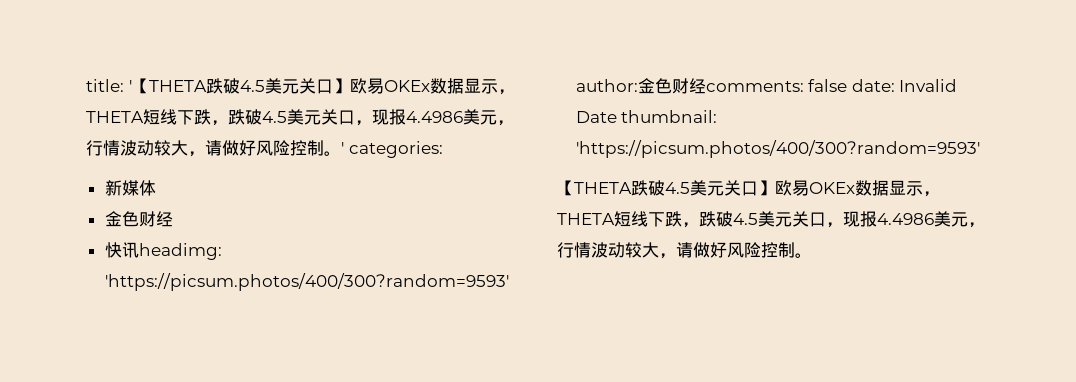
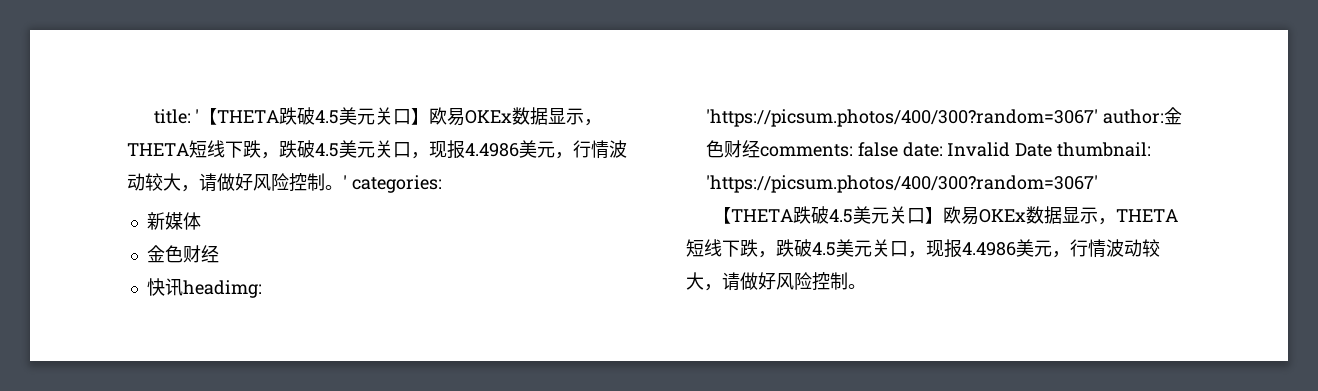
[104,273,509,291] 'https://picsum.photos/400/300?random=9593' -> [705,109,1098,127] 'https://picsum.photos/400/300?random=3067'
[575,140,980,158] 'https://picsum.photos/400/300?random=9593' -> [705,175,1098,193] 'https://picsum.photos/400/300?random=3067'

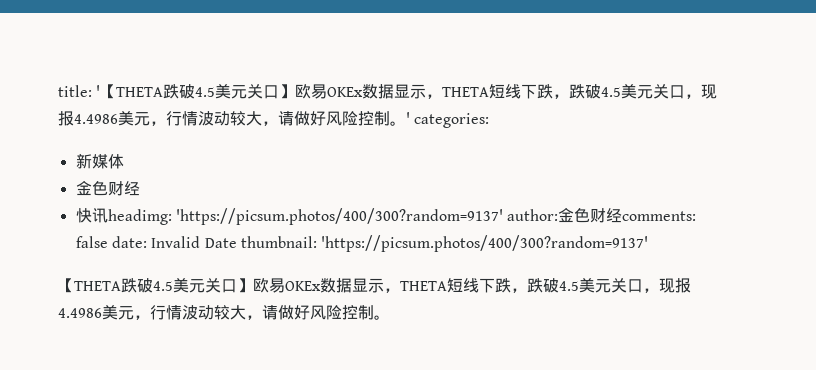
[705,109,1098,127] 'https://picsum.photos/400/300?random=3067' -> [175,208,503,225] 'https://picsum.photos/400/300?random=9137'
[705,175,1098,193] 'https://picsum.photos/400/300?random=3067' -> [321,235,649,252] 'https://picsum.photos/400/300?random=9137'

